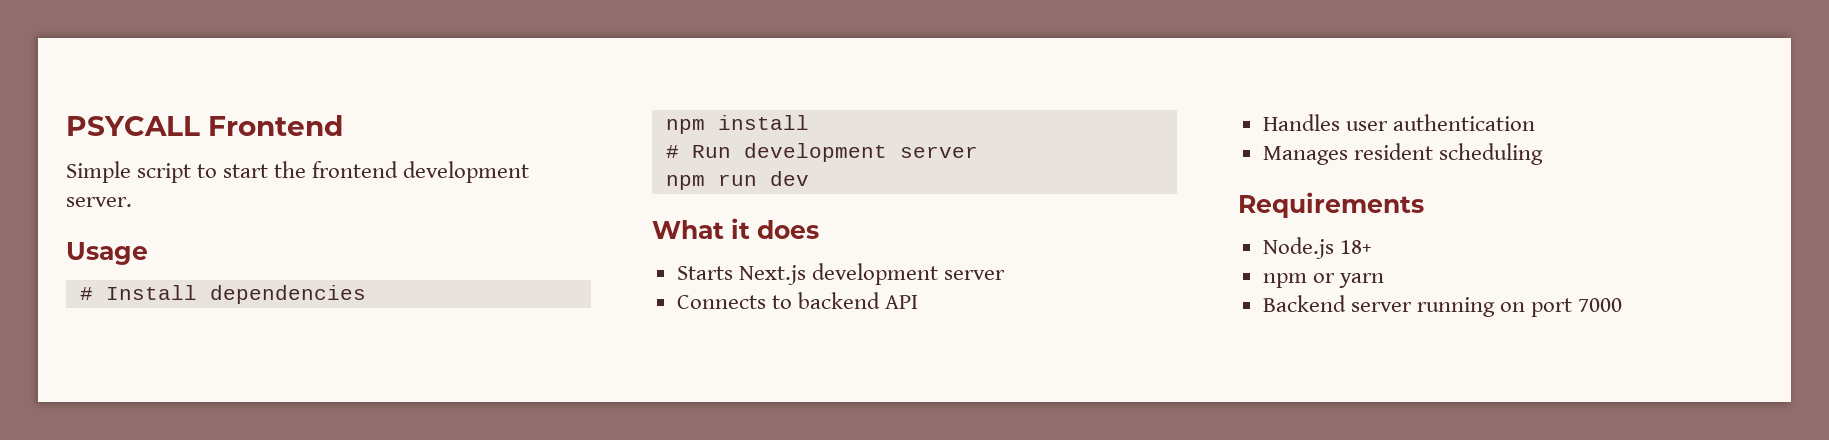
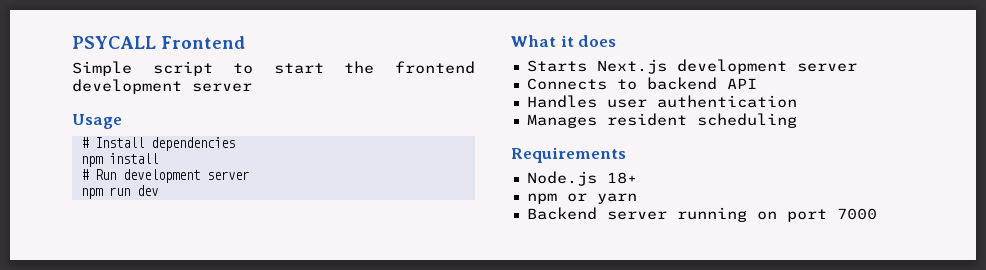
[66,197,132,207] server. -> [192,83,252,92] server

